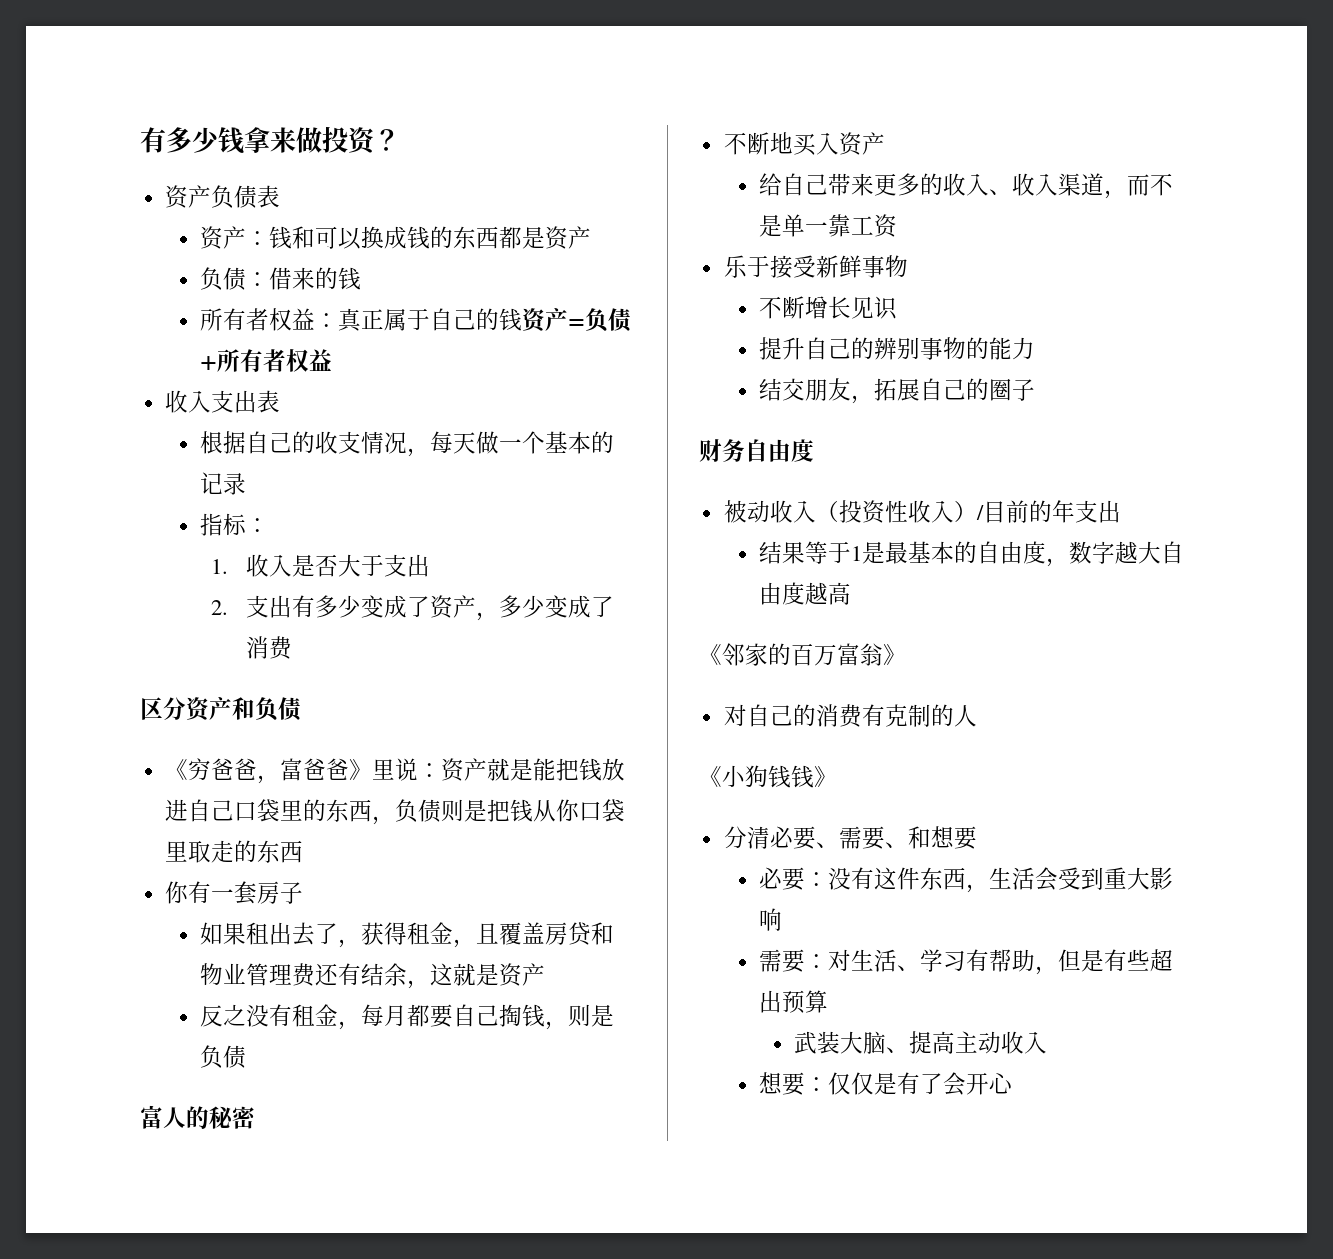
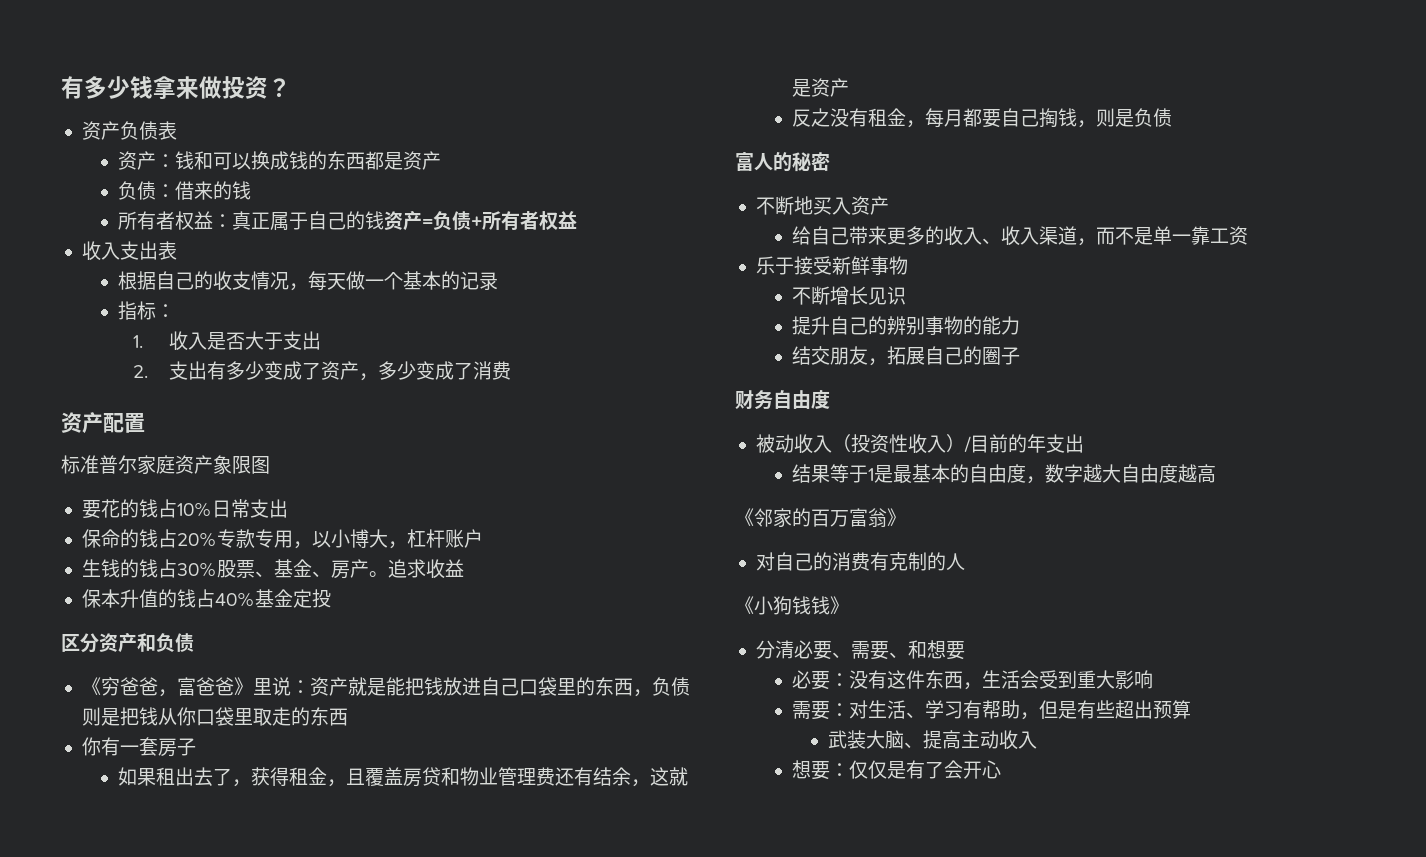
(293, 648) none -> [61,412,145,434] [61,455,270,475] [81,499,288,519] [81,529,483,549] [81,559,464,579] [81,589,331,608] // 资产配置 // 标准普尔家庭资产象限图 // 要花的钱占10%日常支出 // 保命的钱占20%专款专用，以小博大，杠杆账户 // 生钱的钱占30%股票、基金、房产。追求收益 // 保本升值的钱占40%基金定投

